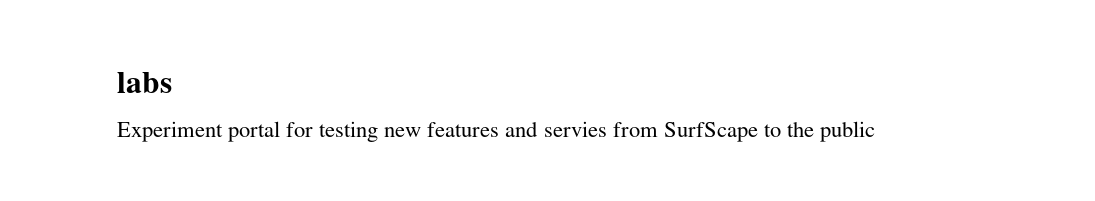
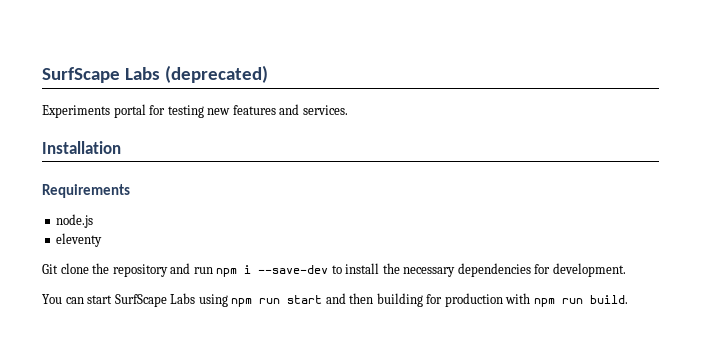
[117,72,172,93] [117,121,223,142] labs // Experiment -> [42,65,269,83] [42,105,110,118] SurfScape Labs (deprecated) // Experiments
[543,121,875,142] servies from SurfScape to the public -> [302,105,348,115] [42,141,121,154] [42,184,130,198] [56,214,94,228] [56,233,103,247] [42,263,626,277] [42,293,628,307] services. // Installation // Requirements // node.js // eleventy // Git clone the repository and run npm i --save-dev to install the necessary dependencies for development. // You can start SurfScape Labs using npm run start and then building for production with npm run build.

